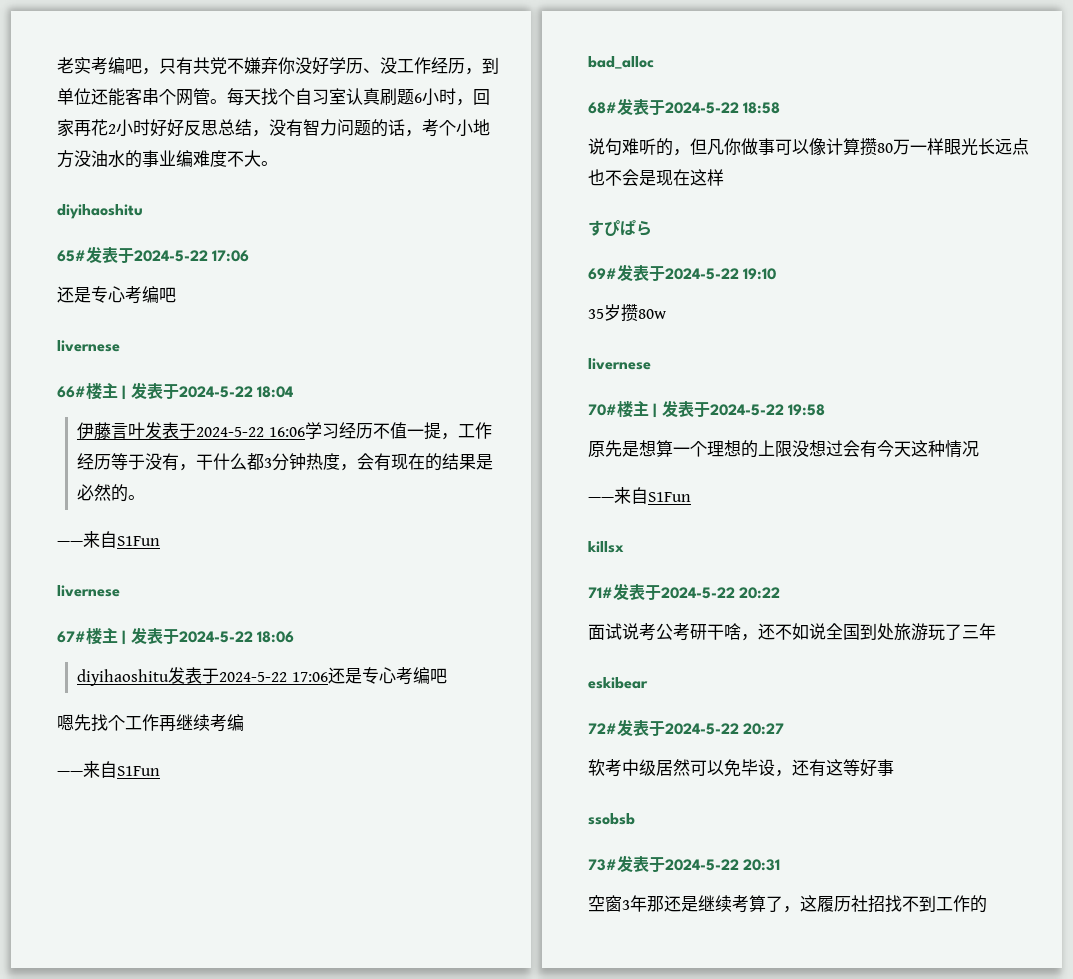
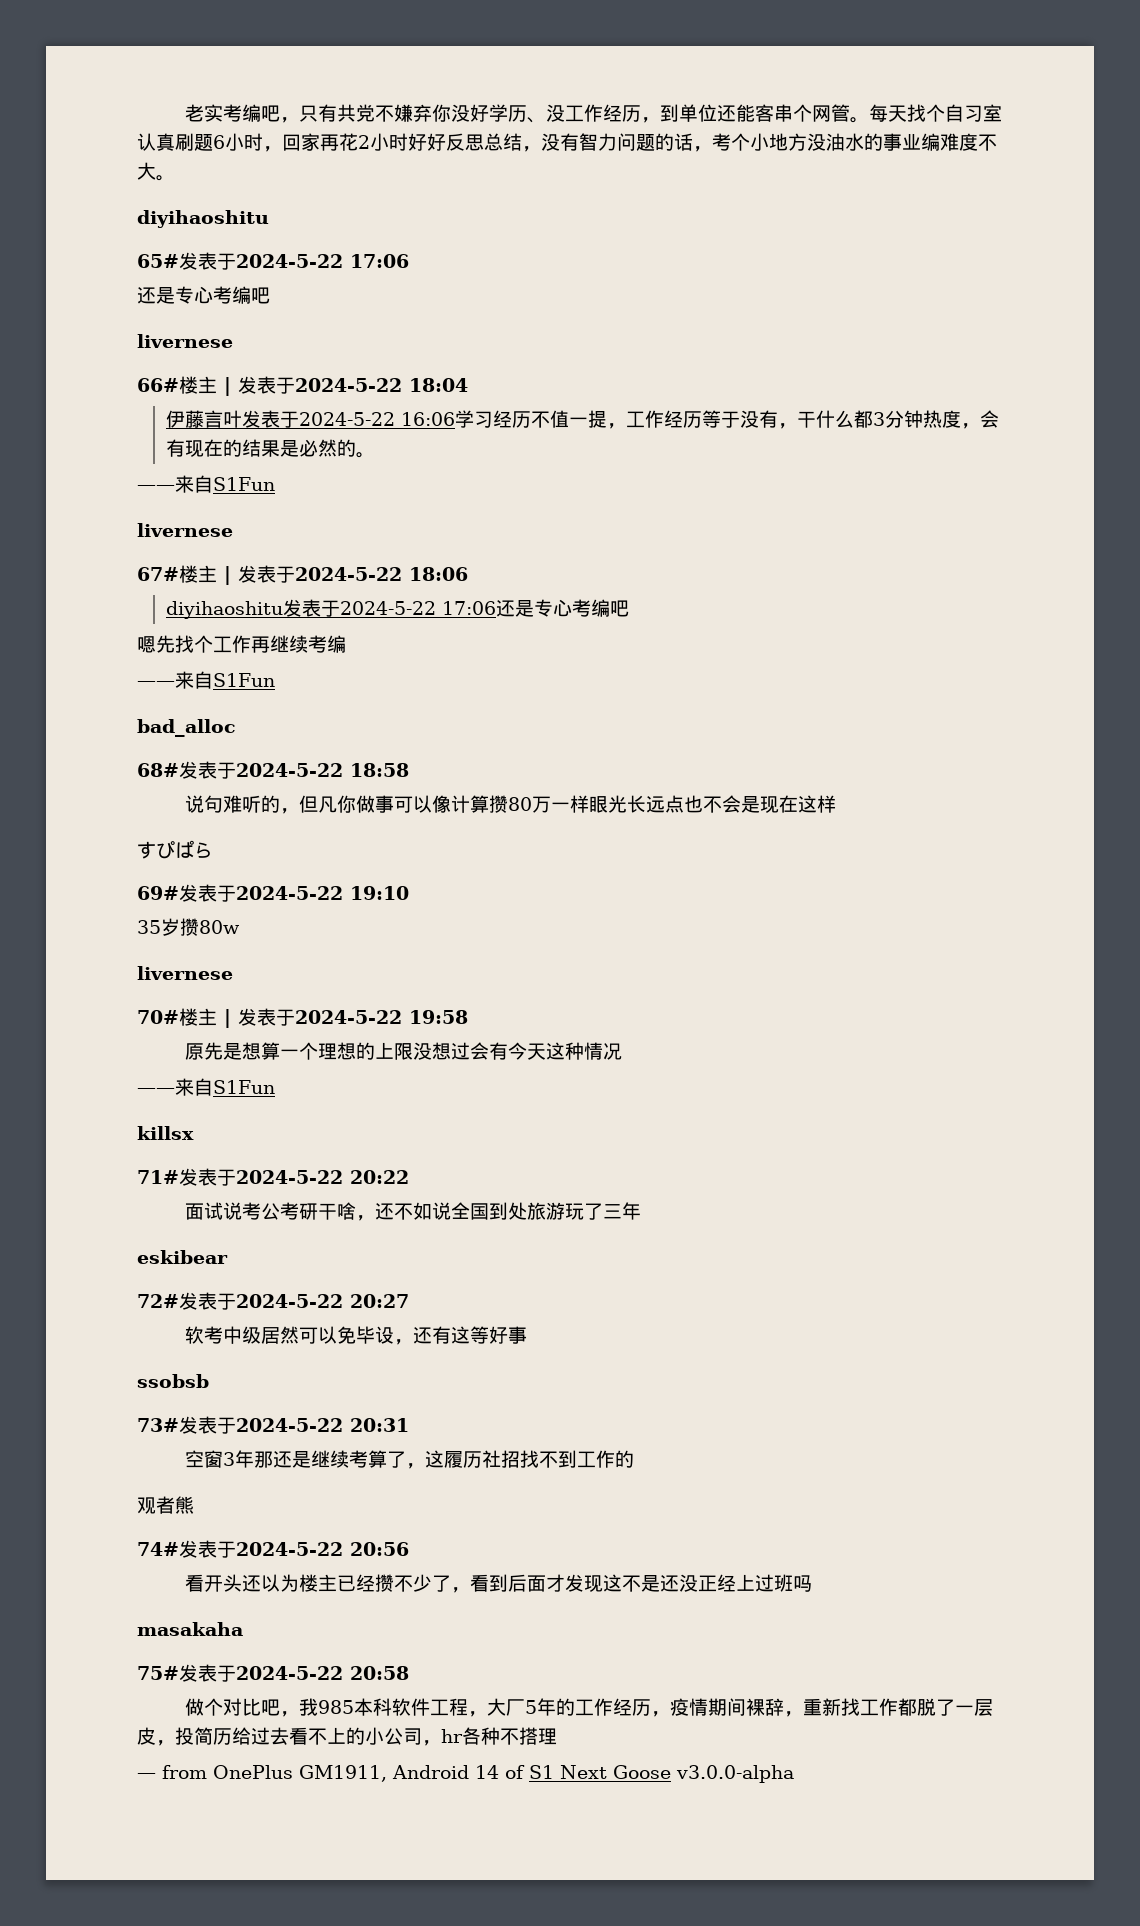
(987, 904) none -> [137,1496,194,1514] [137,1540,409,1558] [185,1574,813,1593] [137,1622,243,1636] [137,1664,409,1682] [185,1698,994,1717] [137,1727,557,1746] [137,1765,794,1783] // 观者熊 // 74#发表于2024-5-22 20:56 // 看开头还以为楼主已经攒不少了，看到后面才发现这不是还没正经上过班吗 // masakaha // 75#发表于2024-5-22 20:58 // 做个对比吧，我985本科软件工程，大厂5年的工作经历，疫情期间裸辞，重新找工作都脱了一层皮，投简历给过去看不上的小公司，hr各种不搭理 // — from OnePlus GM1911, Android 14 of S1 Next Goose v3.0.0-alpha

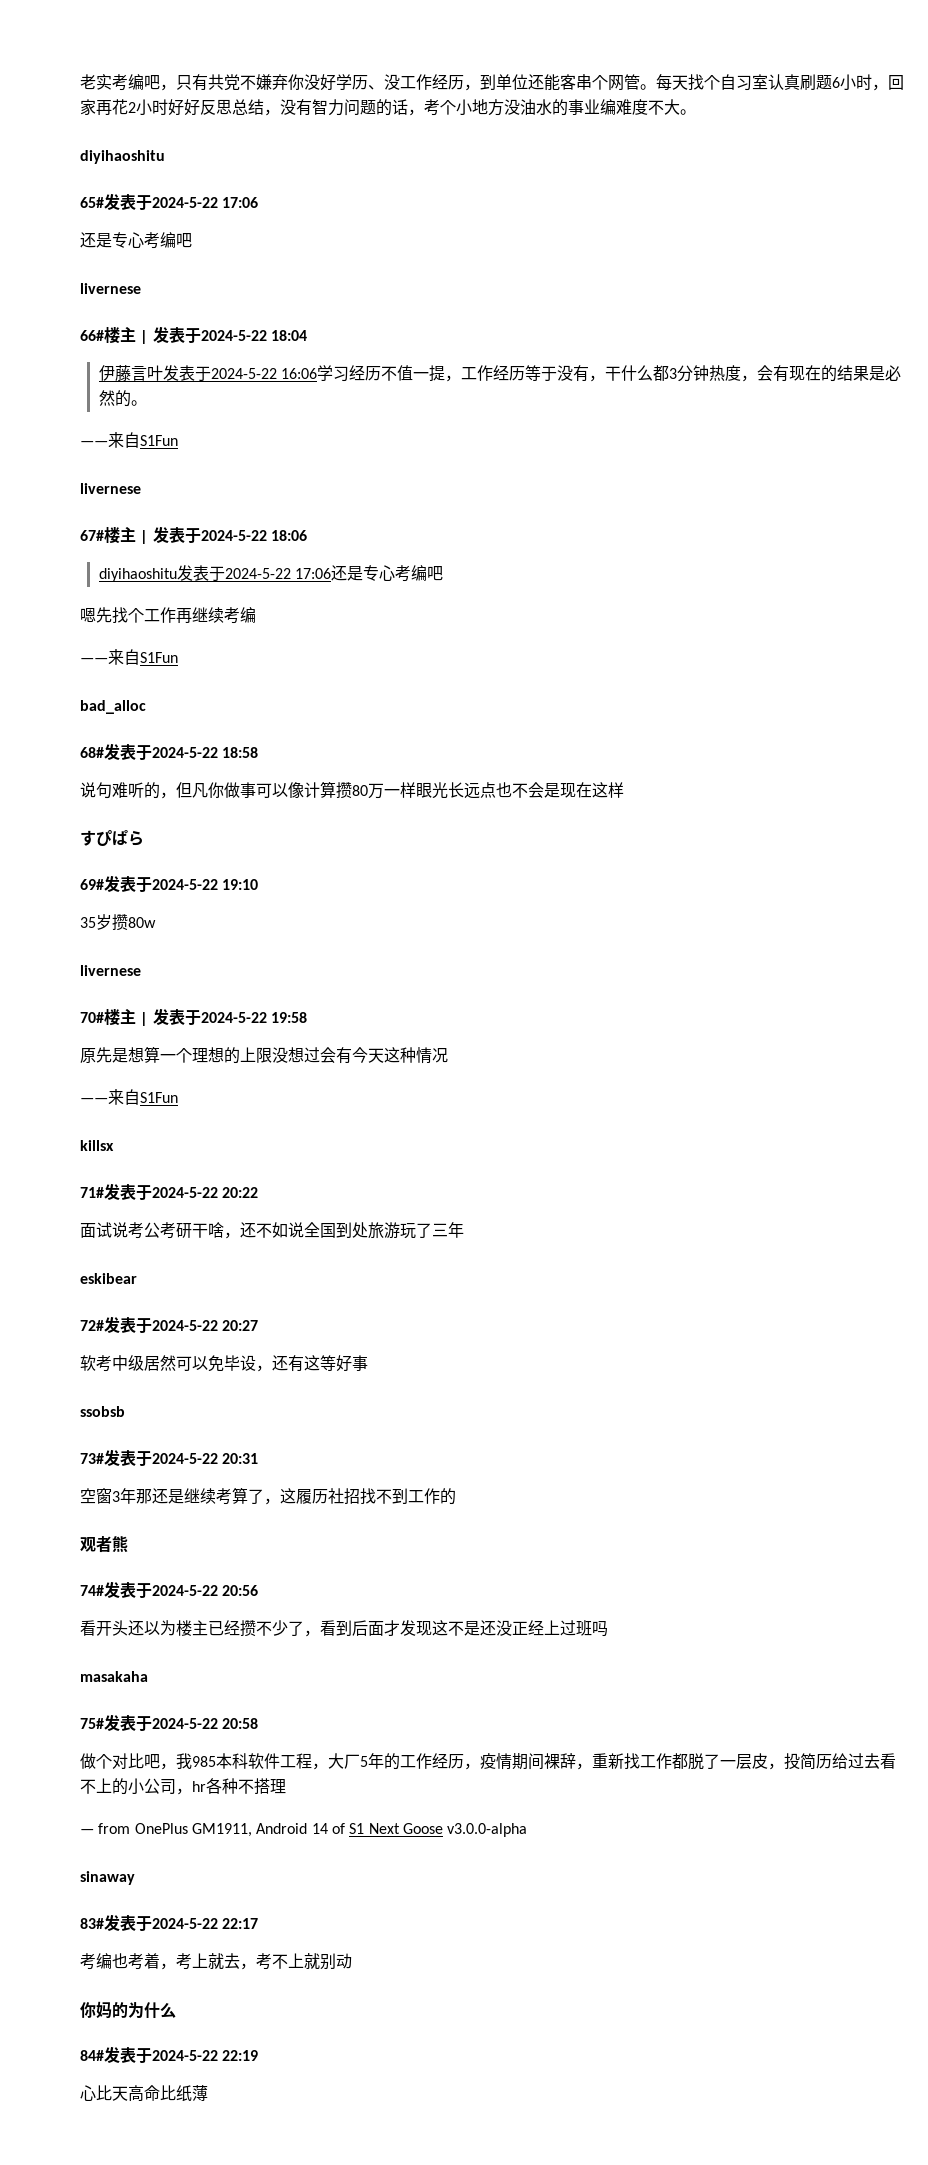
(794, 1774) none -> [80,1871,135,1885] [80,1914,259,1932] [80,1953,352,1970] [80,2001,176,2019] [80,2046,259,2064] [80,2085,208,2102] // sinaway // 83#发表于2024-5-22 22:17 // 考编也考着，考上就去，考不上就别动 // 你妈的为什么 // 84#发表于2024-5-22 22:19 // 心比天高命比纸薄

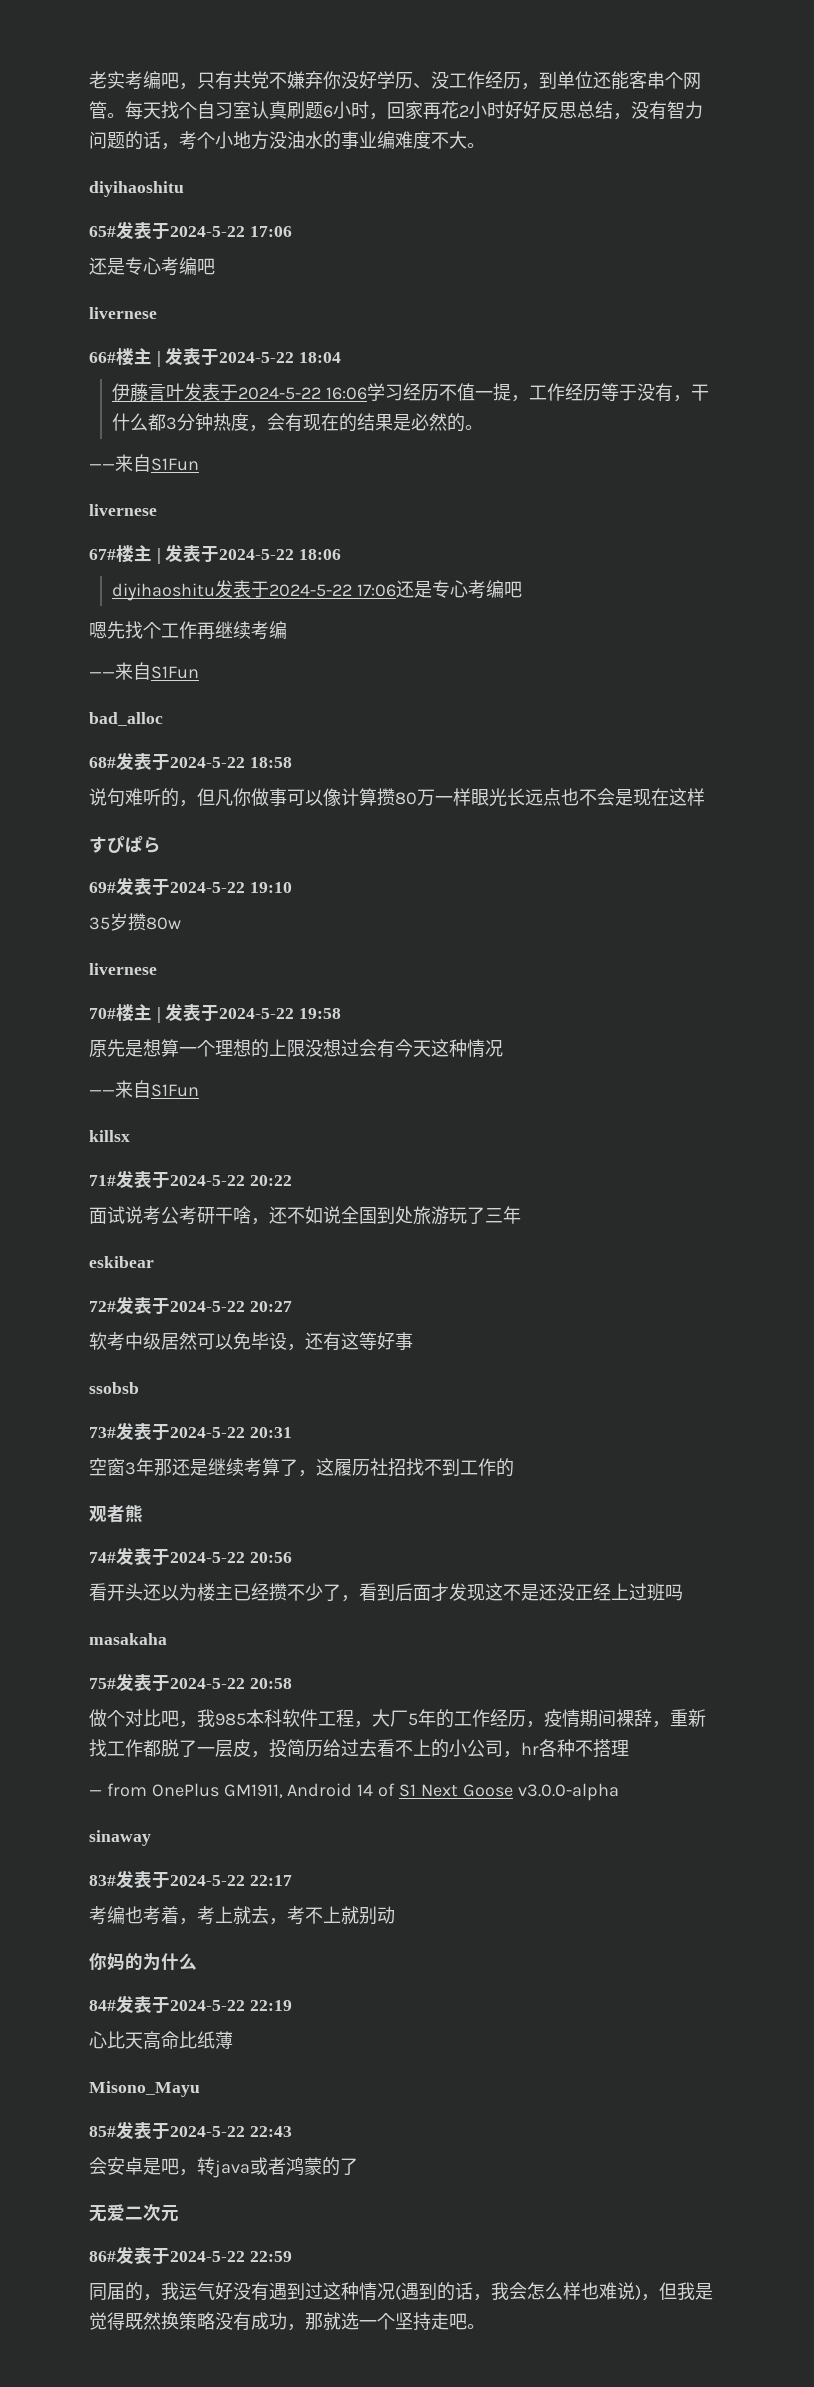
(208, 2093) none -> [89,2081,200,2097] [89,2121,292,2139] [89,2157,358,2178] [89,2204,179,2222] [89,2246,292,2264] [89,2282,713,2301] [89,2312,485,2331] // Misono_Mayu // 85#发表于2024-5-22 22:43 // 会安卓是吧，转java或者鸿蒙的了 // 无爱二次元 // 86#发表于2024-5-22 22:59 // 同届的，我运气好没有遇到过这种情况(遇到的话，我会怎么样也难说)，但我是觉得既然换策略没有成功，那就选一个坚持走吧。

